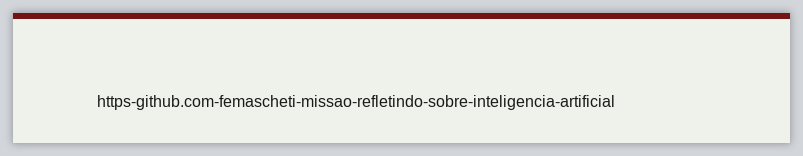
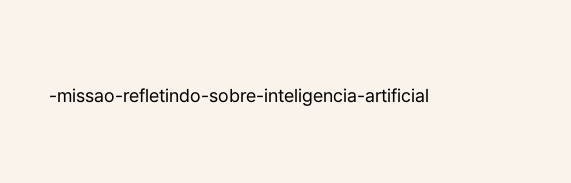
[97,95,615,110] https-github.com-femascheti-missao-refletindo-sobre-inteligencia-artificial -> [49,88,429,106] -missao-refletindo-sobre-inteligencia-artificial

